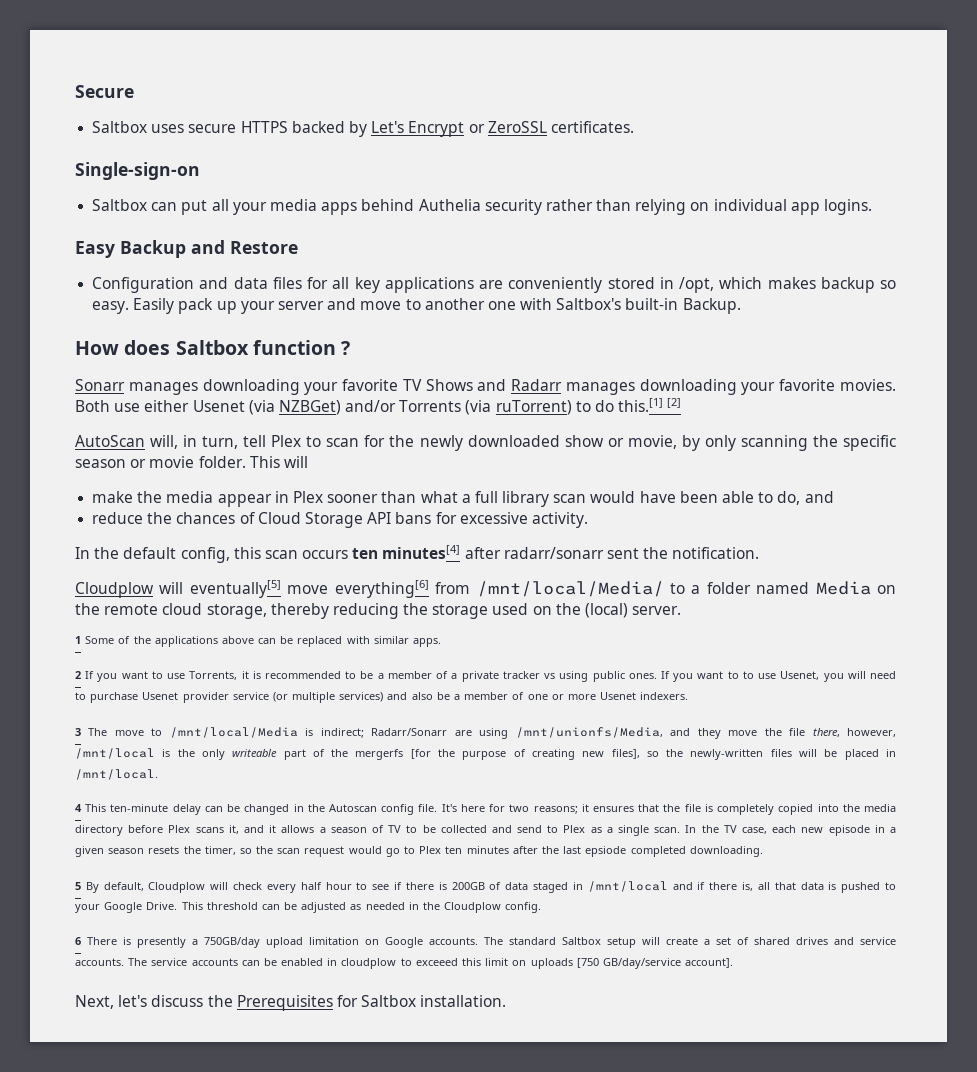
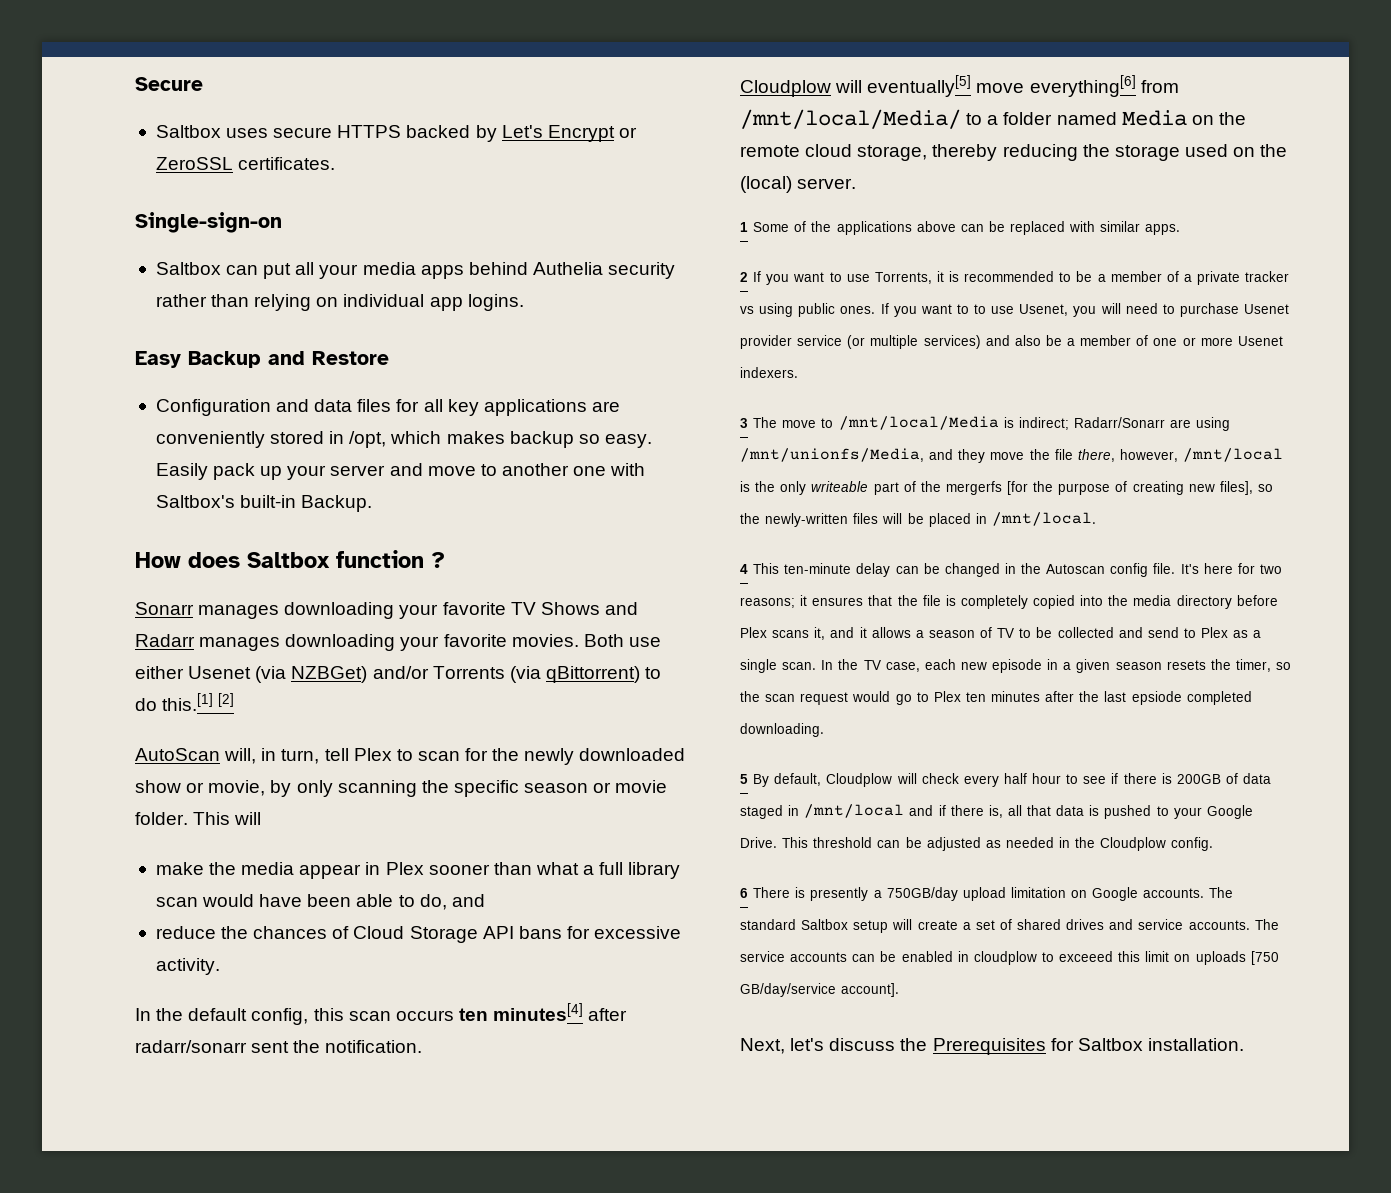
[495,400,572,415] ruTorrent) -> [545,666,640,683] qBittorrent)

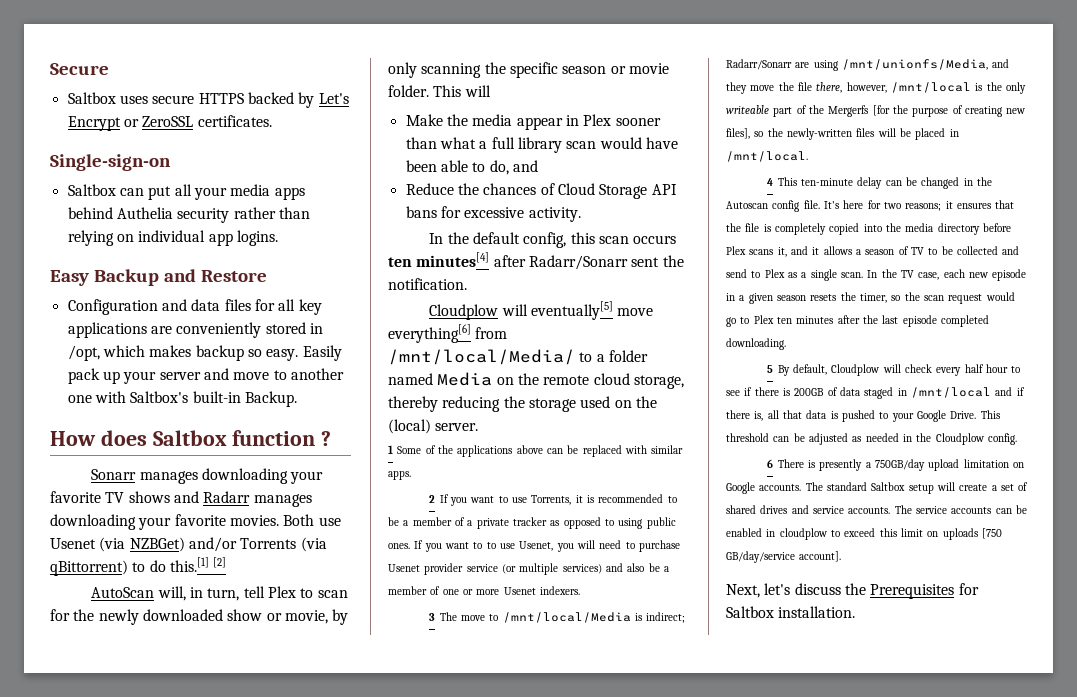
[540,602,600,615] Shows -> [128,491,170,503] shows
[135,666,184,679] either -> (341, 521) none
[155,862,204,875] make -> [405,114,443,126] Make
[155,926,216,939] reduce -> [405,183,454,195] Reduce
[135,1040,247,1053] radarr/sonarr -> [528,255,628,270] Radarr/Sonarr
[740,306,754,314] vs -> [550,517,614,529] as opposed to
[945,481,1002,495] mergerfs -> [828,105,869,117] Mergerfs
[1131,691,1182,705] epsiode -> [902,315,937,327] episode
[1059,951,1114,962] exceeed -> [844,528,876,537] exceed

